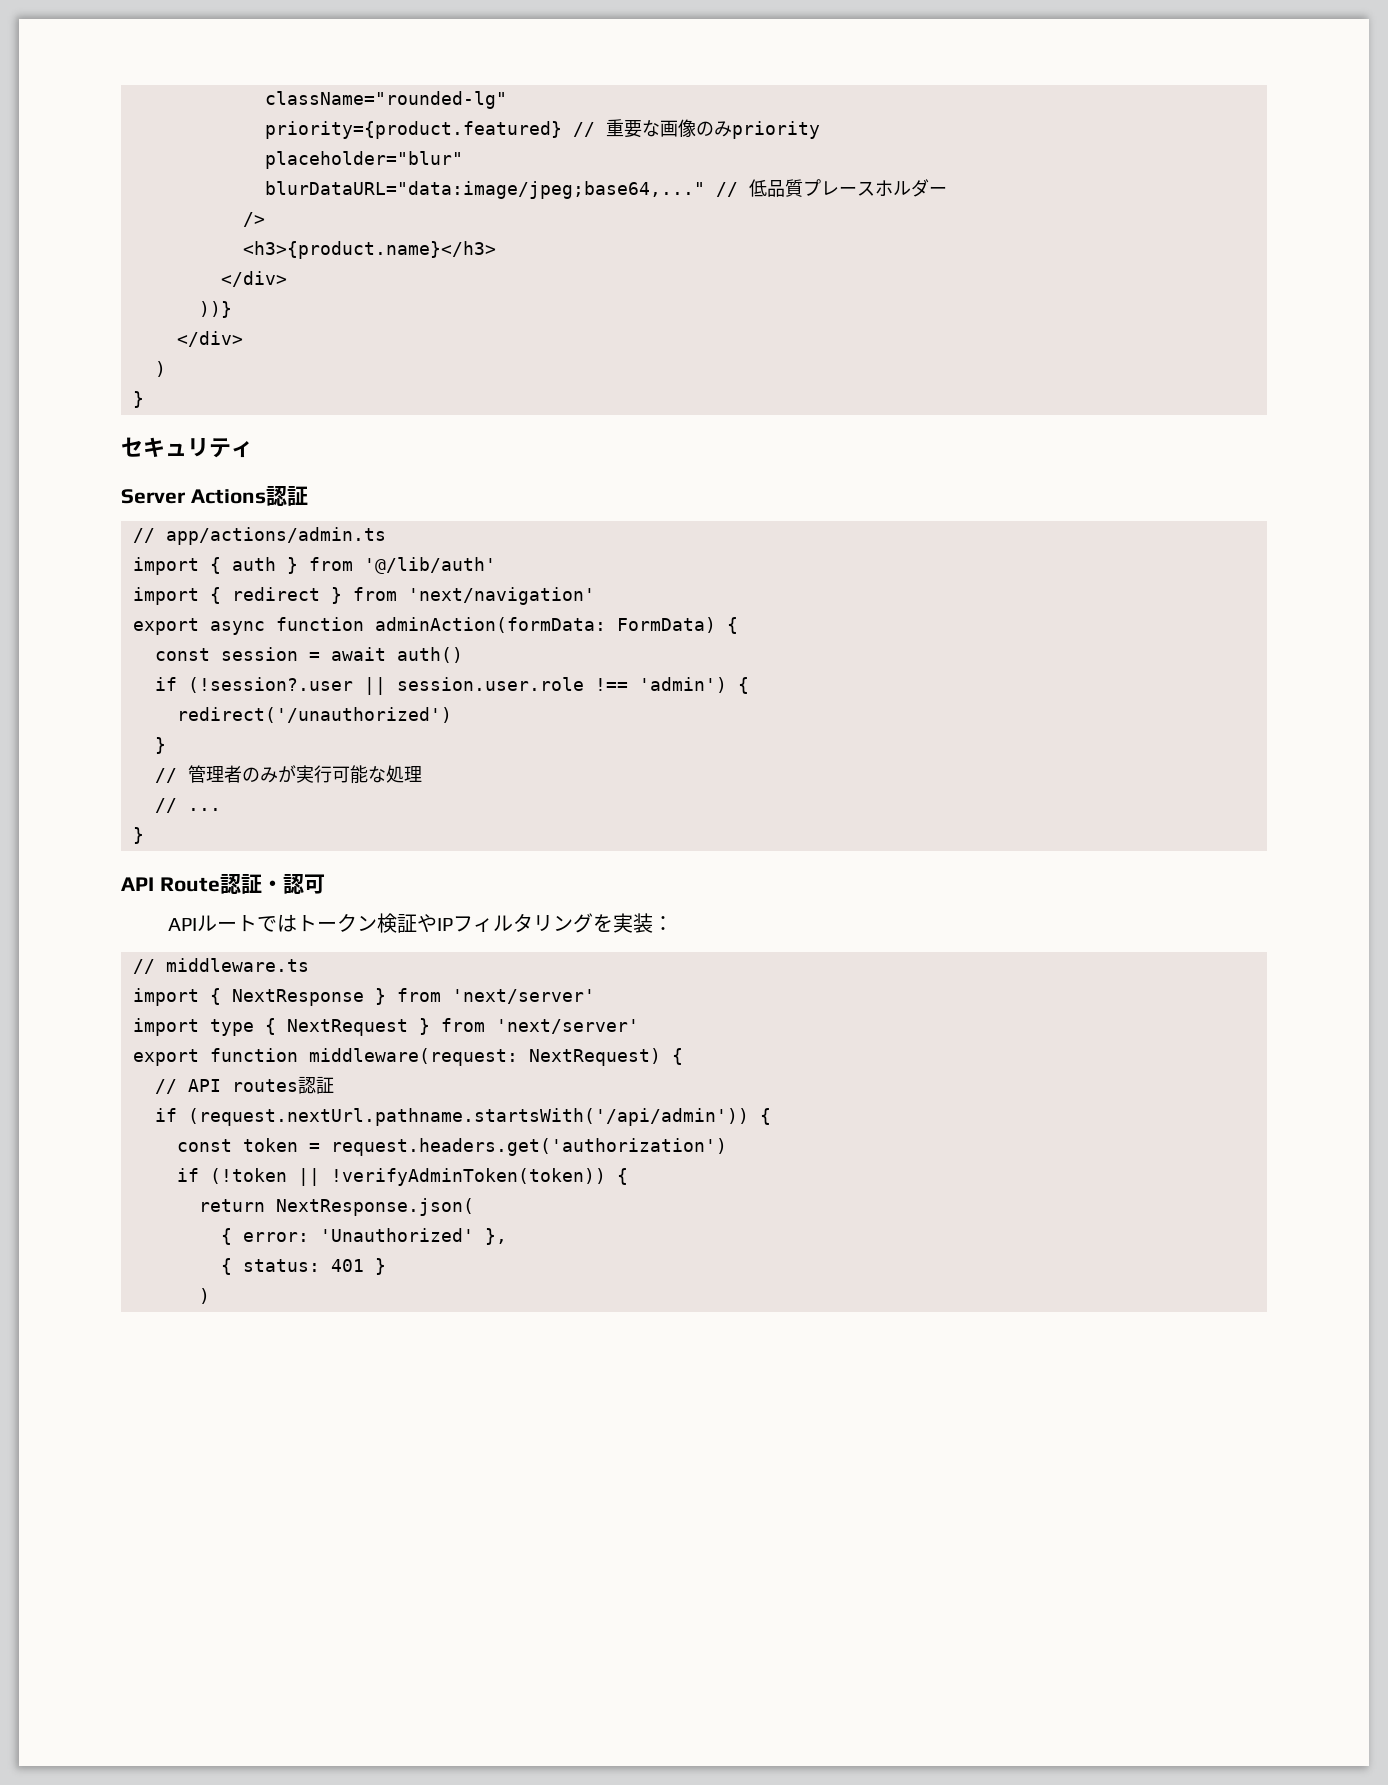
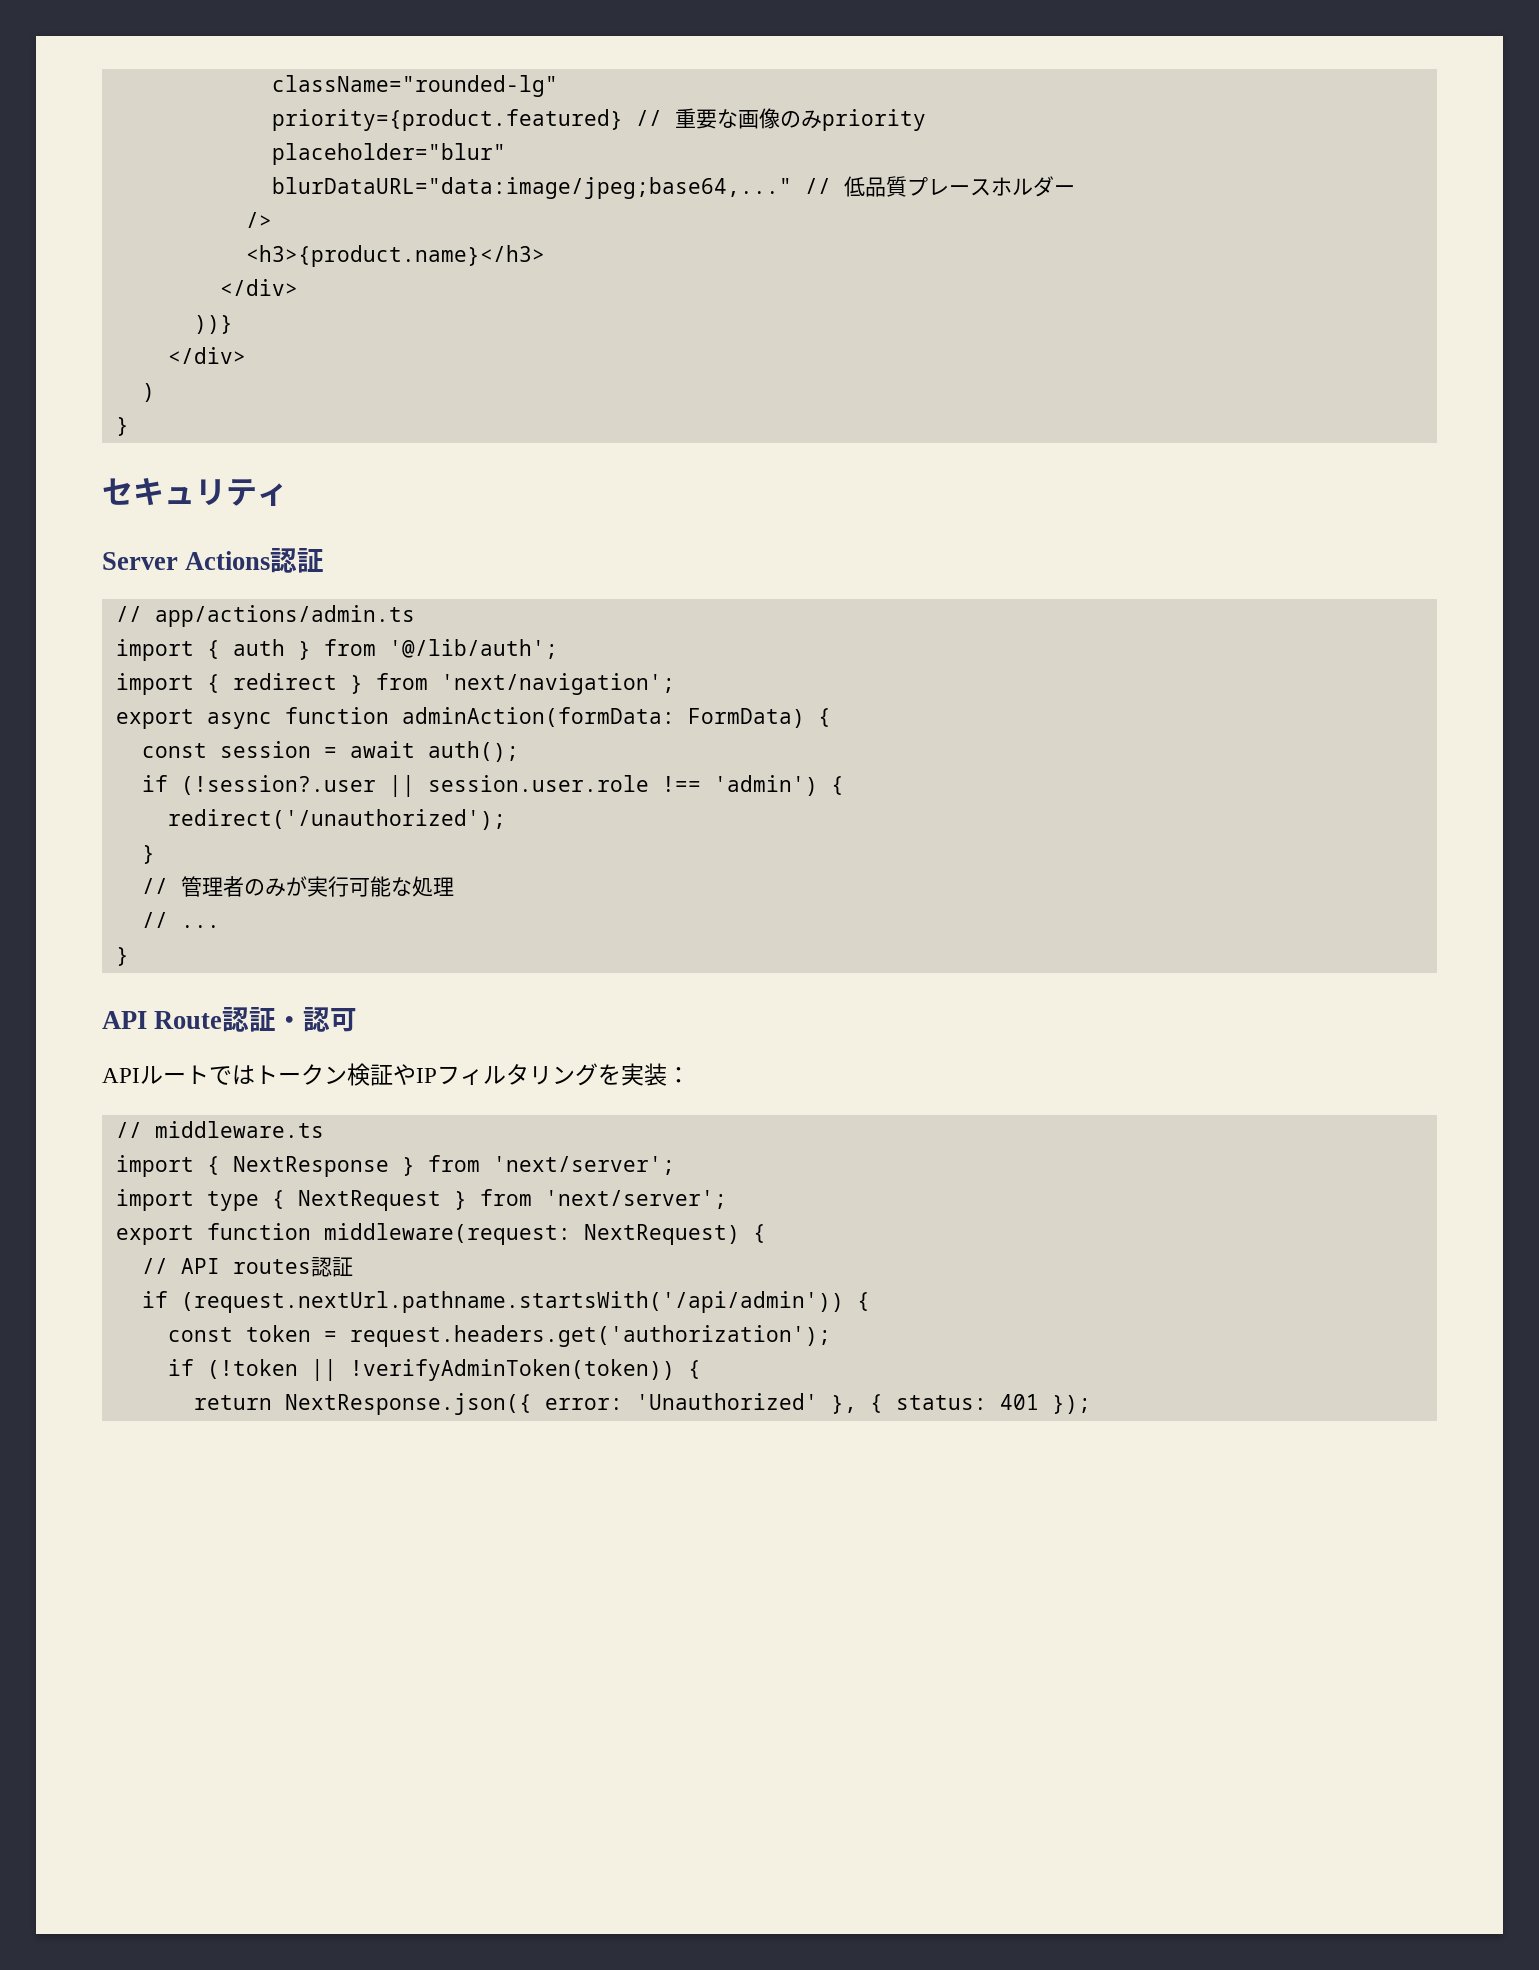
[364,557,496,574] '@/lib/auth' -> [388,639,558,659] '@/lib/auth';
[408,587,595,605] 'next/navigation' -> [440,673,675,695] 'next/navigation';
[397,647,463,663] auth() -> [427,741,519,762] auth();
[177,707,452,723] redirect('/unauthorized') -> [167,809,506,830] redirect('/unauthorized');
[452,989,595,1004] 'next/server' -> [492,1156,675,1175] 'next/server';
[496,1019,639,1034] 'next/server' -> [544,1190,727,1209] 'next/server';
[331,1138,727,1156] request.headers.get('authorization') -> [349,1325,831,1347] request.headers.get('authorization');
[276,1198,474,1216] [221,1228,232,1245] NextResponse.json( // { -> [284,1393,532,1415] NextResponse.json({
(507, 1236) // -> (857, 1404) none
[375,1258,386,1275] [199,1288,210,1304] } // ) -> [1051,1395,1091,1414] });

